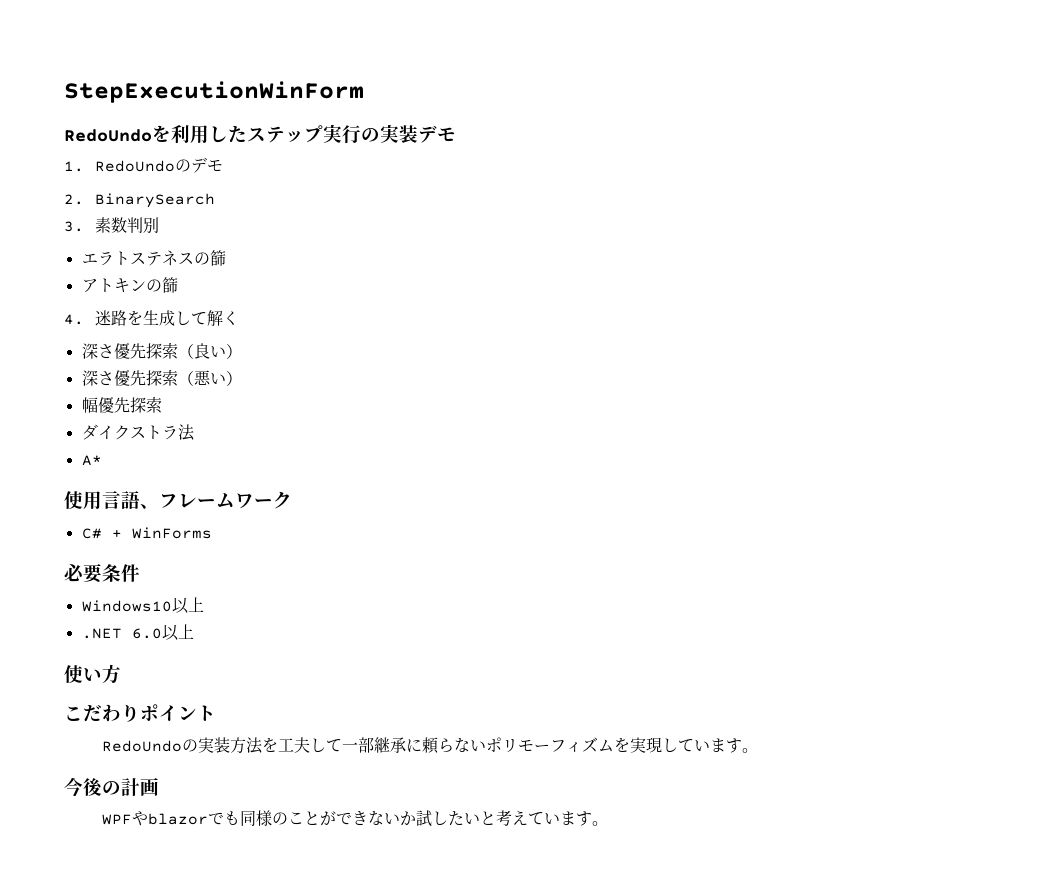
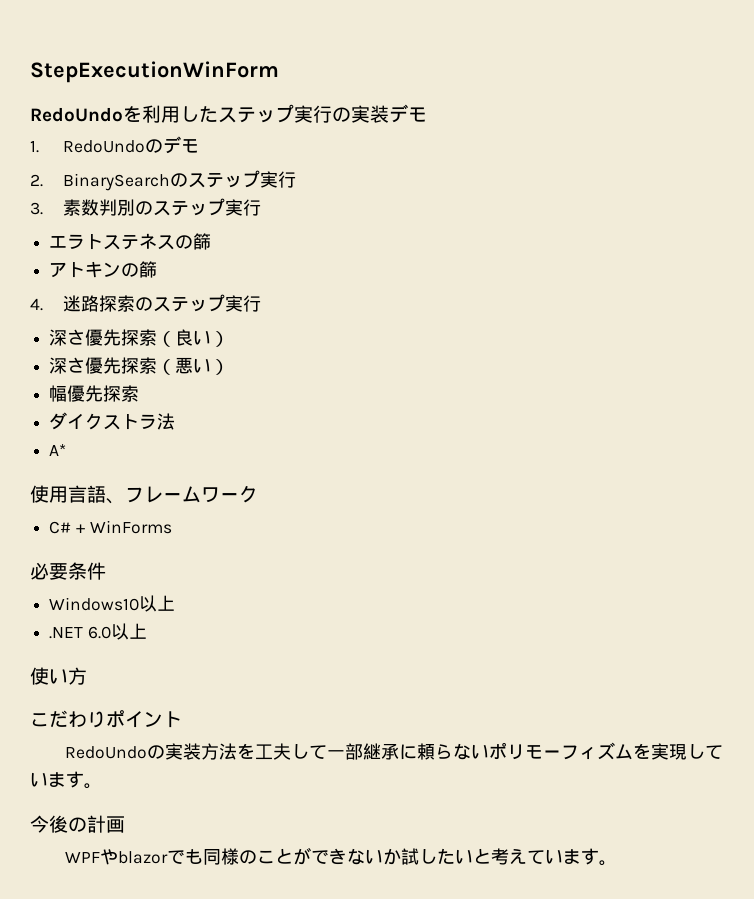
(215, 200) none -> [170,170,297,188] のステップ実行
(159, 225) none -> [135,198,262,216] のステップ実行
[126,310,239,326] を生成して解く -> [99,294,262,312] 探索のステップ実行

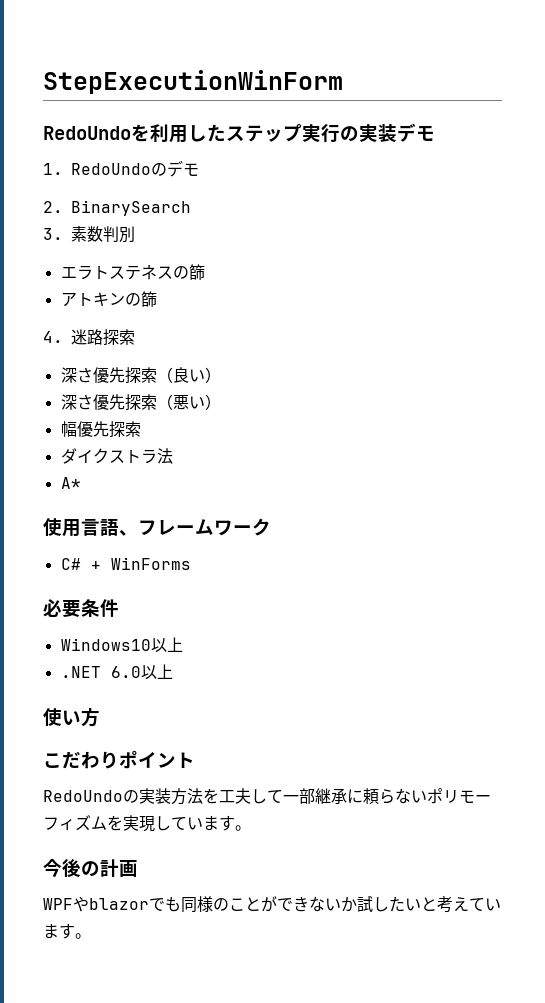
[170,170,297,188] のステップ実行 -> (191, 208) none
[135,198,262,216] のステップ実行 -> (135, 234) none
[135,294,262,312] のステップ実行 -> (135, 337) none

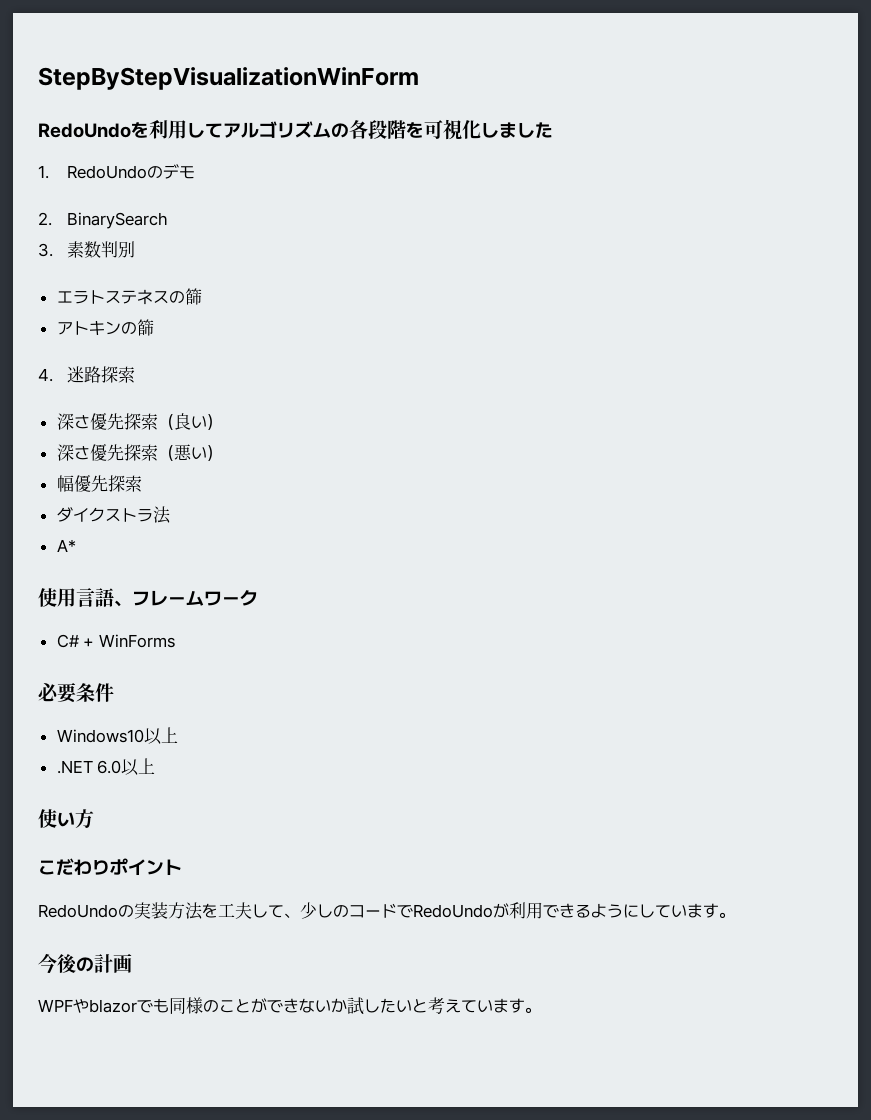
[43,70,343,94] StepExecutionWinForm -> [38,67,419,90] StepByStepVisualizationWinForm
[207,123,435,143] たステップ実行の実装デモ -> [205,119,553,140] てアルゴリズムの各段階を可視化しました
[283,788,491,804] [43,815,155,832] 一部継承に頼らないポリモーフィズムを実現 -> [284,902,639,919] 、少しのコードでRedoUndoが利用できるように

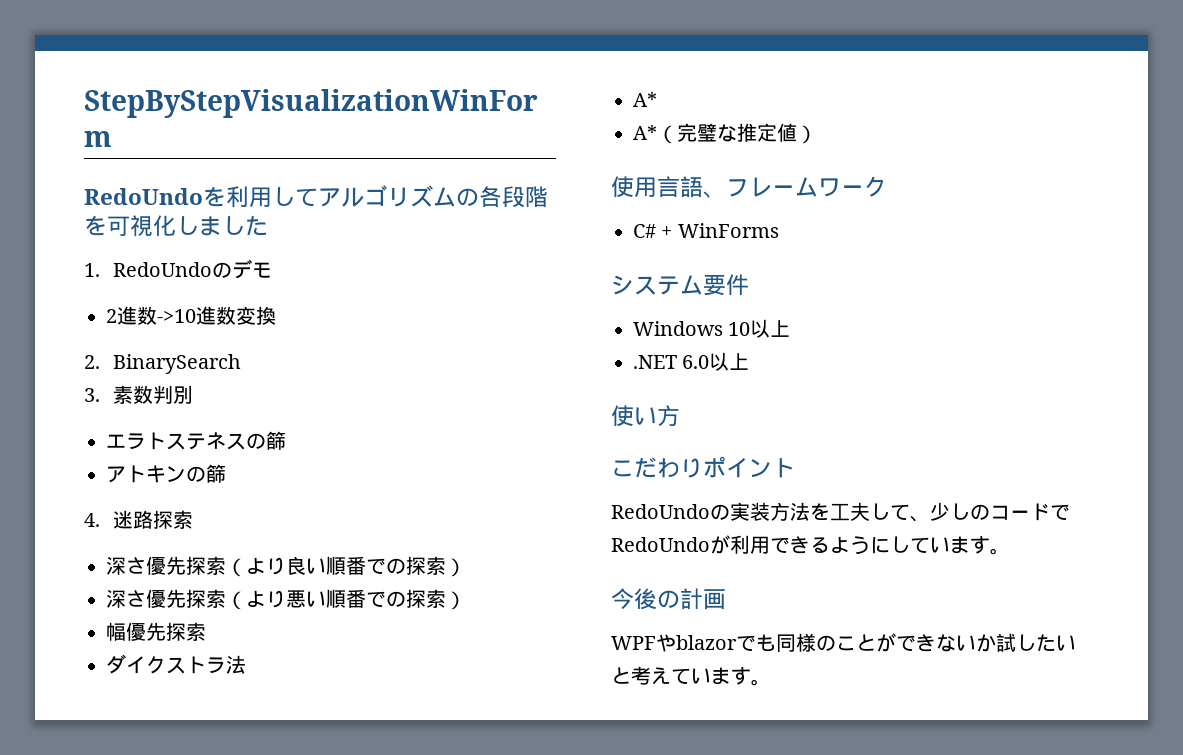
(196, 172) none -> [106,306,276,325] // 2進数->10進数変換
[173,413,207,430] 良い -> [246,556,446,575] より良い順番での探索
[173,444,207,460] 悪い -> [246,589,446,608] より悪い順番での探索
(76, 545) none -> [633,123,817,144] // A*（完璧な推定値）
[38,683,95,703] 必要条 -> [611,275,726,296] システム要
[56,729,144,743] Windows10 -> [633,321,751,336] Windows 10

